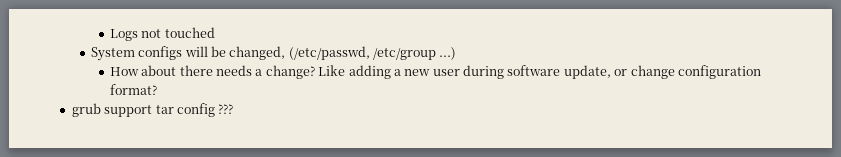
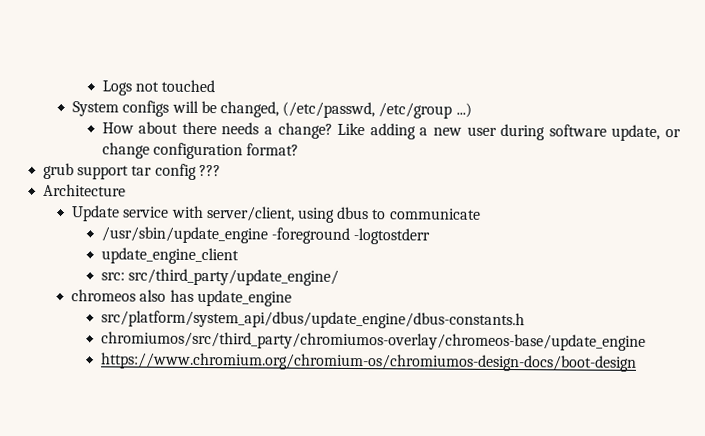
(234, 109) none -> [43,183,127,197] [71,205,481,223] [100,226,430,245] [100,247,239,265] [100,268,339,286] [71,289,292,307] [100,310,525,330] [100,331,646,351] [99,352,637,372] // Architecture // Update service with server/client, using dbus to communicate // /usr/sbin/update_engine -foreground -logtostderr // update_engine_client // src: src/third_party/update_engine/ // chromeos also has update_engine // src/platform/system_api/dbus/update_engine/dbus-constants.h // chromiumos/src/third_party/chromiumos-overlay/chromeos-base/update_engine // https://www.chromium.org/chromium-os/chromiumos-design-docs/boot-design

